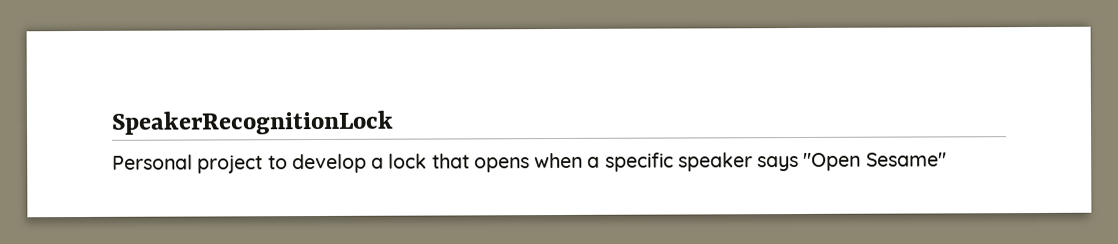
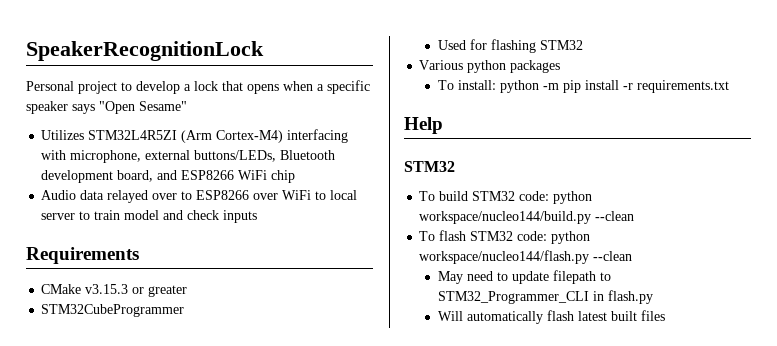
(947, 159) none -> [41,129,349,143] [41,150,336,163] [41,170,296,183] [41,190,358,203] [41,210,258,223] [26,247,139,264] [41,284,188,297] [41,304,185,317] [437,39,583,53] [419,60,561,73] [437,80,729,93] [404,117,443,134] [404,161,455,172] [419,191,593,204] [419,211,635,224] [419,230,591,244] [419,250,633,264] [437,270,611,284] [437,290,653,304] [437,310,665,324] // Utilizes STM32L4R5ZI (Arm Cortex-M4) interfacing with microphone, external buttons/LEDs, Bluetooth development board, and ESP8266 WiFi chip // Audio data relayed over to ESP8266 over WiFi to local server to train model and check inputs // Requirements // CMake v3.15.3 or greater // STM32CubeProgrammer // Used for flashing STM32 // Various python packages // To install: python -m pip install -r requirements.txt // Help // STM32 // To build STM32 code: python workspace/nucleo144/build.py --clean // To flash STM32 code: python workspace/nucleo144/flash.py --clean // May need to update filepath to STM32_Programmer_CLI in flash.py // Will automatically flash latest built files

